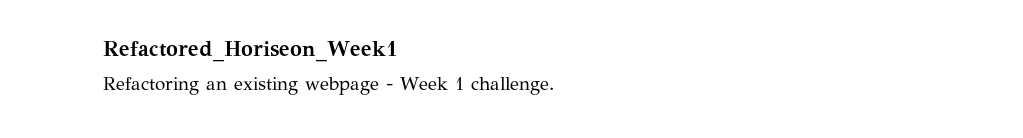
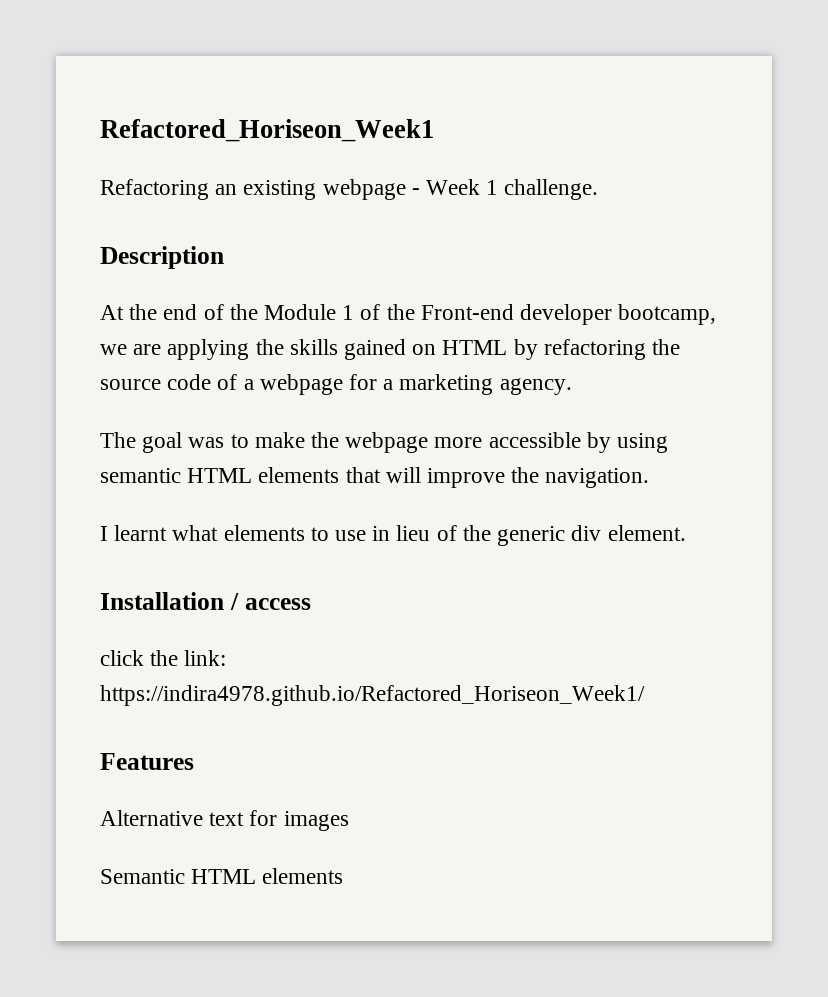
(554, 86) none -> [100,246,224,269] [100,304,717,325] [100,339,681,360] [100,374,572,395] [100,432,669,453] [100,467,650,488] [100,525,686,546] [100,592,311,610] [100,650,227,666] [100,685,645,706] [100,753,194,770] [100,810,349,831] [100,868,344,884] // Description // At the end of the Module 1 of the Front-end developer bootcamp, we are applying the skills gained on HTML by refactoring the source code of a webpage for a marketing agency. // The goal was to make the webpage more accessible by using semantic HTML elements that will improve the navigation. // I learnt what elements to use in lieu of the generic div element. // Installation / access // click the link: https://indira4978.github.io/Refactored_Horiseon_Week1/ // Features // Alternative text for images // Semantic HTML elements

